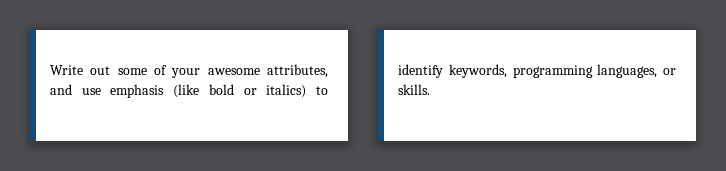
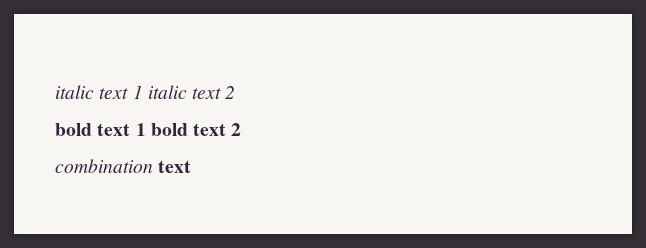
[50,64,328,78] [50,84,329,98] [398,64,676,78] [398,84,430,95] Write out some of your awesome attributes, and use emphasis (like bold or italics) to identify keywords, programming languages, or skills. -> [55,85,236,99] [55,123,242,136] [55,159,192,173] italic text 1 italic text 2 // bold text 1 bold text 2 // combination text

